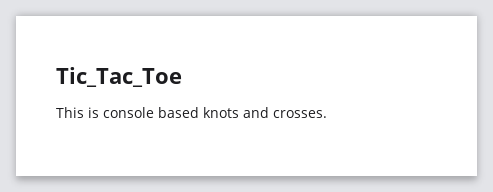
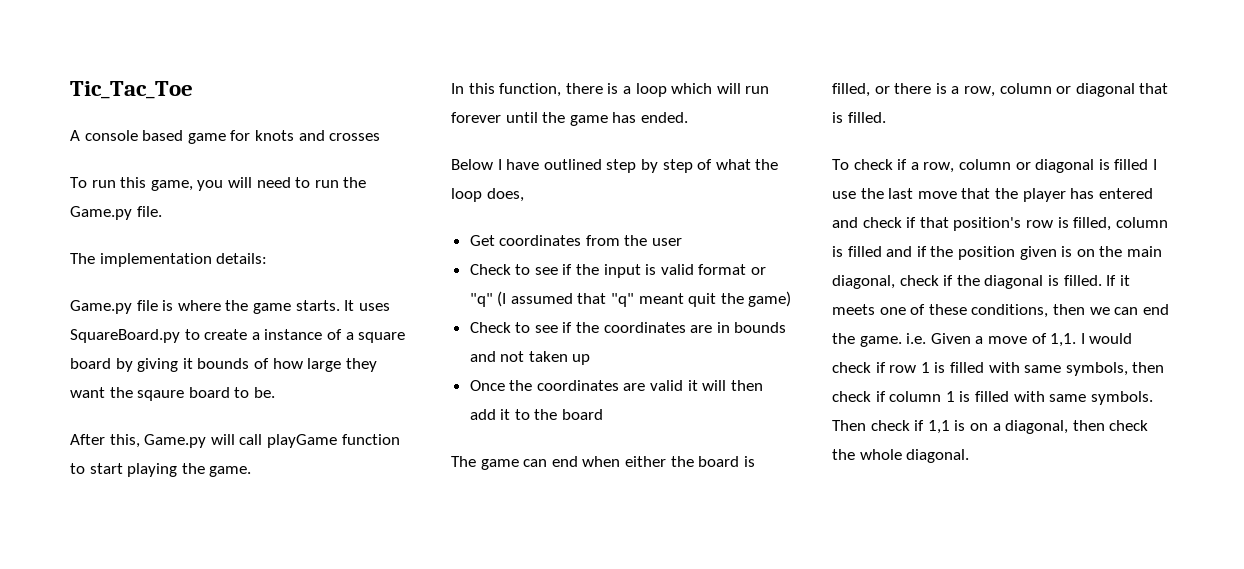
[56,107,327,118] This is console based knots and crosses. -> [70,130,381,144] [70,177,367,191] [70,206,162,220] [70,253,268,267] [70,300,390,314] [70,329,406,343] [70,358,377,372] [70,387,275,401] [70,434,400,448] [70,463,252,477] [451,83,770,97] [451,112,688,126] [451,159,779,173] [451,188,524,202] [469,235,683,246] [469,264,767,278] [469,291,792,307] [469,322,787,333] [469,351,591,365] [469,380,763,391] [469,409,604,420] [451,456,755,470] [832,83,1169,97] [832,112,886,123] [832,159,1157,173] [832,188,1153,202] [832,217,1168,231] [832,246,1162,260] [832,275,1130,289] [832,304,1169,318] [832,333,1133,347] [832,362,1165,376] [832,391,1153,405] [832,420,1149,434] [832,449,970,463] A console based game for knots and crosses // To run this game, you will need to run the Game.py file. // The implementation details: // Game.py file is where the game starts. It uses SquareBoard.py to create a instance of a square board by giving it bounds of how large they want the sqaure board to be. // After this, Game.py will call playGame function to start playing the game. // In this function, there is a loop which will run forever until the game has ended. // Below I have outlined step by step of what the loop does, // Get coordinates from the user // Check to see if the input is valid format or "q" (I assumed that "q" meant quit the game) // Check to see if the coordinates are in bounds and not taken up // Once the coordinates are valid it will then add it to the board // The game can end when either the board is filled, or there is a row, column or diagonal that is filled. // To check if a row, column or diagonal is filled I use the last move that the player has entered and check if that position's row is filled, column is filled and if the position given is on the main diagonal, check if the diagonal is filled. If it meets one of these conditions, then we can end the game. i.e. Given a move of 1,1. I would check if row 1 is filled with same symbols, then check if column 1 is filled with same symbols. Then check if 1,1 is on a diagonal, then check the whole diagonal.

